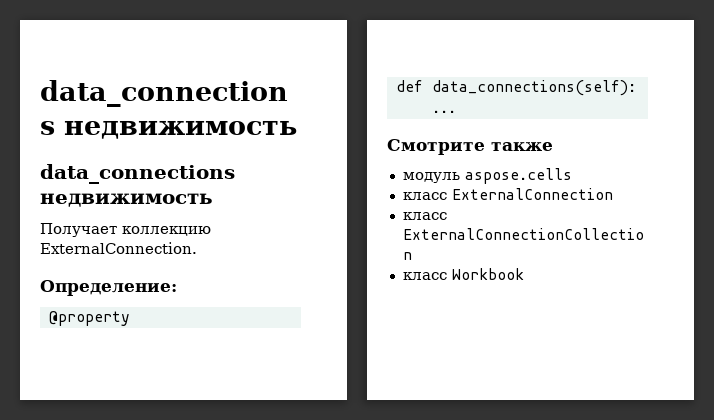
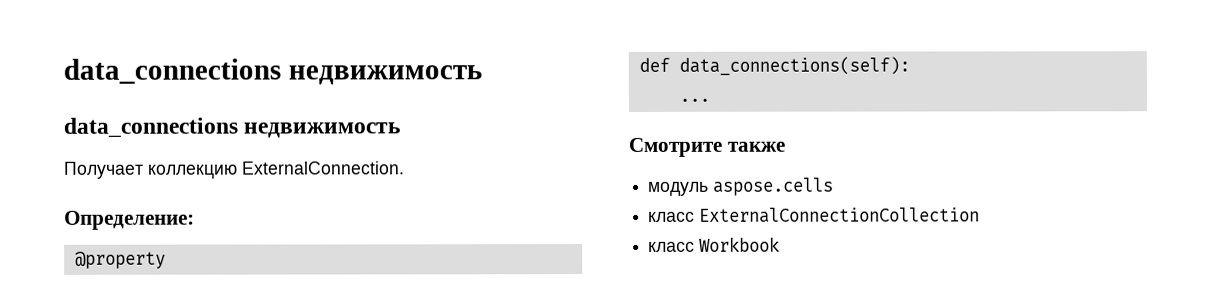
[402,188,613,200] // класс ExternalConnection -> (835, 186) none

